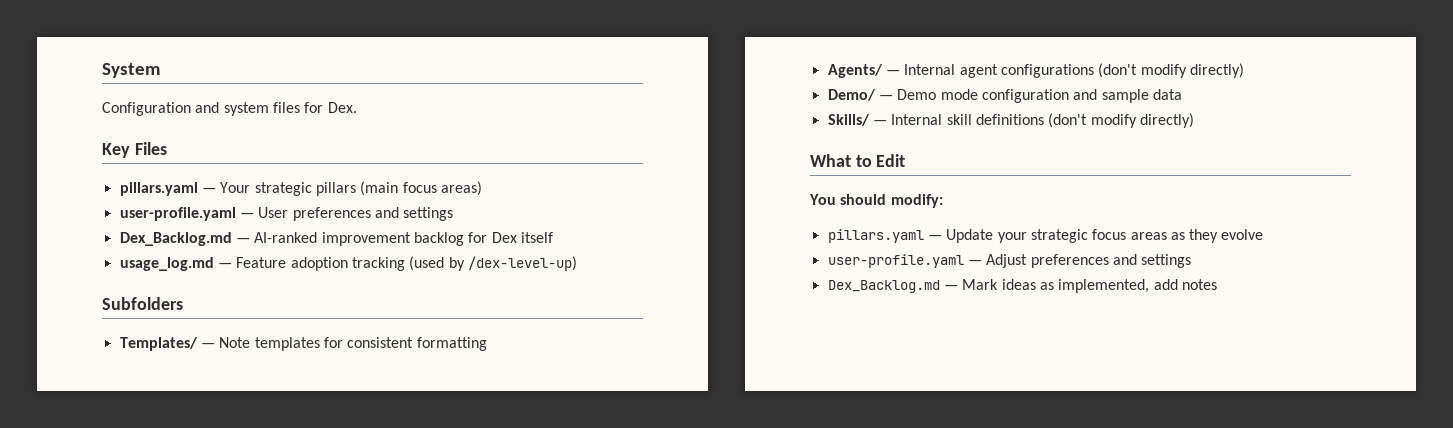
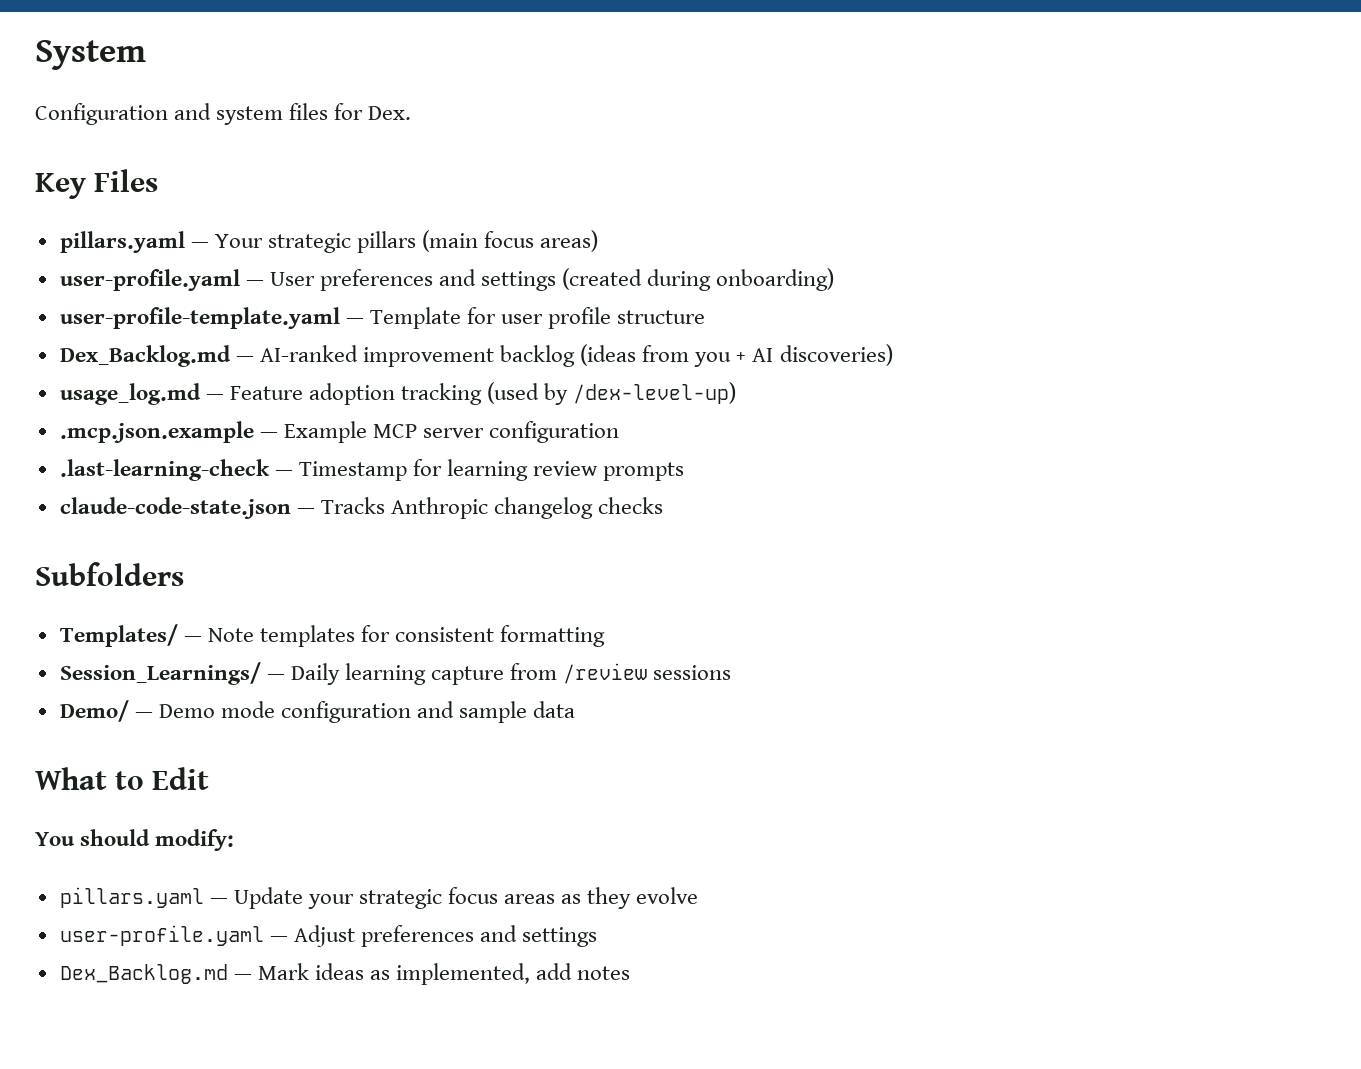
(454, 214) none -> [562,268,835,291] [59,307,706,329] (created during onboarding) // user-profile-template.yaml — Template for user profile structure
[468,232,553,243] for Dex itself -> [580,344,893,367] (ideas from you + AI discoveries)
(577, 263) none -> [59,421,620,443] [59,459,685,481] [59,497,664,519] // .mcp.json.example — Example MCP server configuration // .last-learning-check — Timestamp for learning review prompts // claude-code-state.json — Tracks Anthropic changelog checks
[827,63,1244,78] Agents/ — Internal agent configurations (don't modify directly) -> [59,662,732,685] Session_Learnings/ — Daily learning capture from /review sessions
[827,113,1194,128] // Skills/ — Internal skill definitions (don't modify directly) -> (576, 709) none

